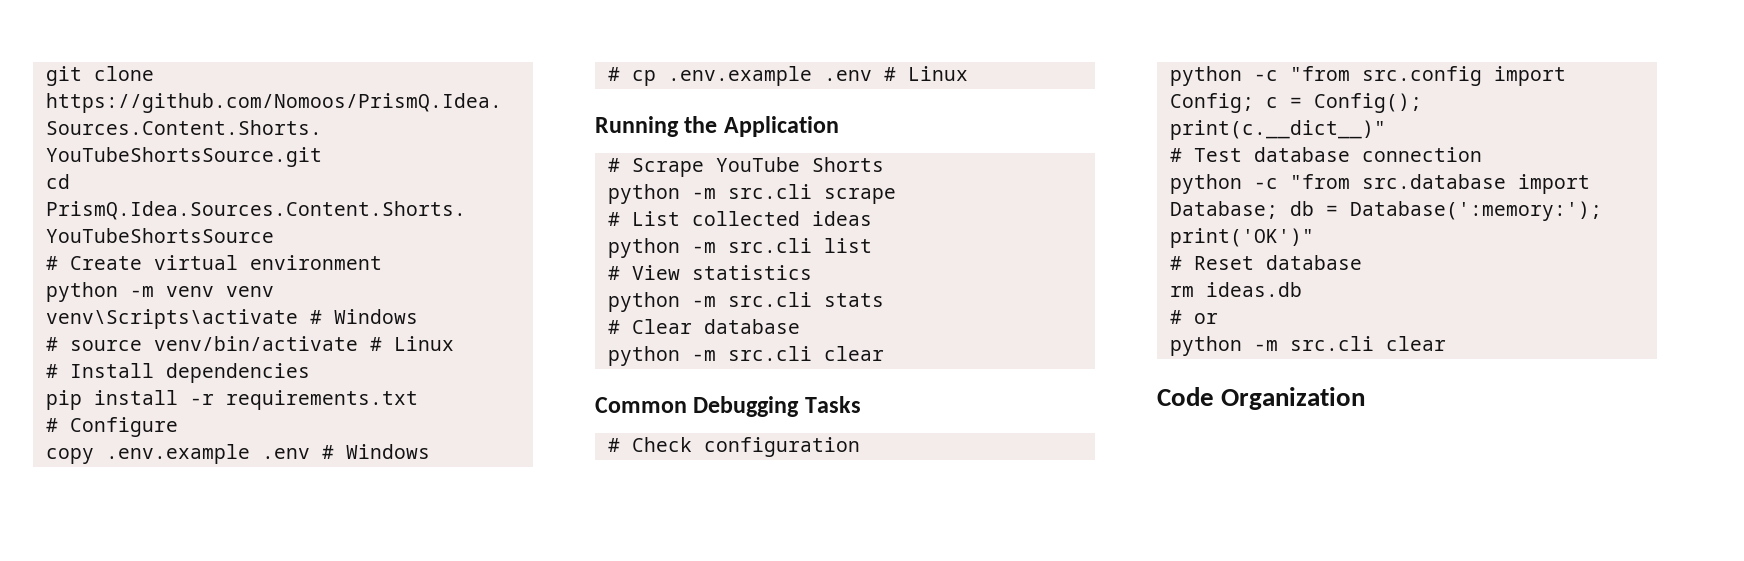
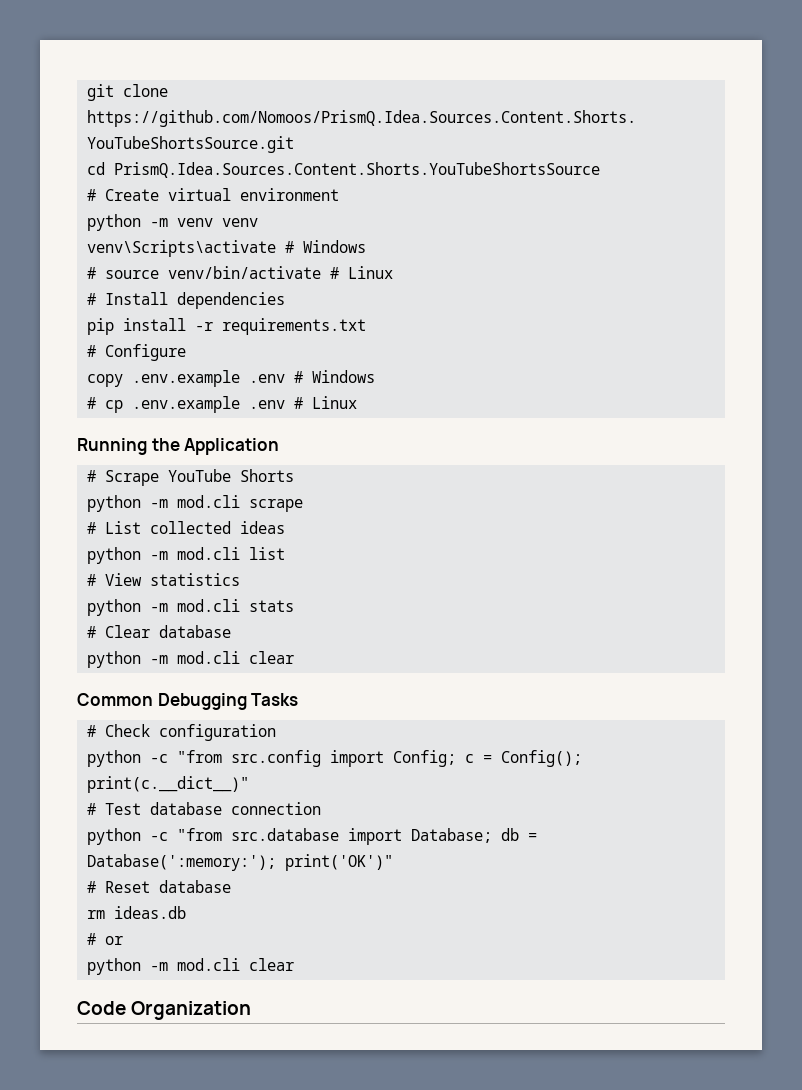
[727,184,812,199] src.cli -> [177,495,241,508] mod.cli
[727,238,812,253] src.cli -> [177,547,241,560] mod.cli
[727,292,812,307] src.cli -> [177,599,241,612] mod.cli
[727,346,812,361] src.cli -> [177,651,241,664] mod.cli
[1289,336,1374,351] src.cli -> [177,958,241,971] mod.cli

